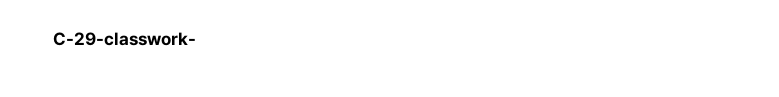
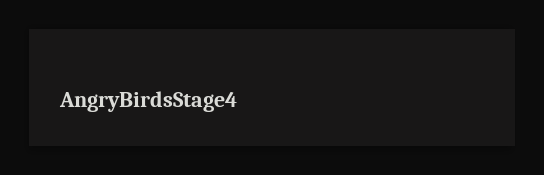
[53,32,196,46] C-29-classwork- -> [59,91,237,112] AngryBirdsStage4

